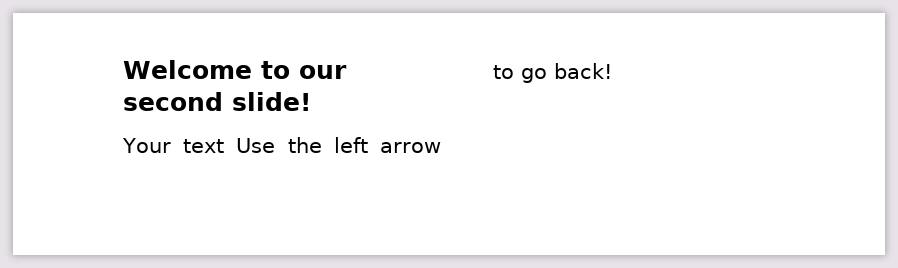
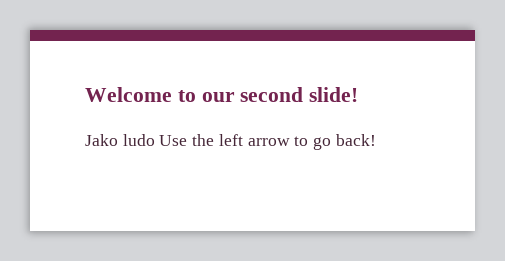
[122,138,225,153] Your text -> [85,134,155,146] Jako ludo

